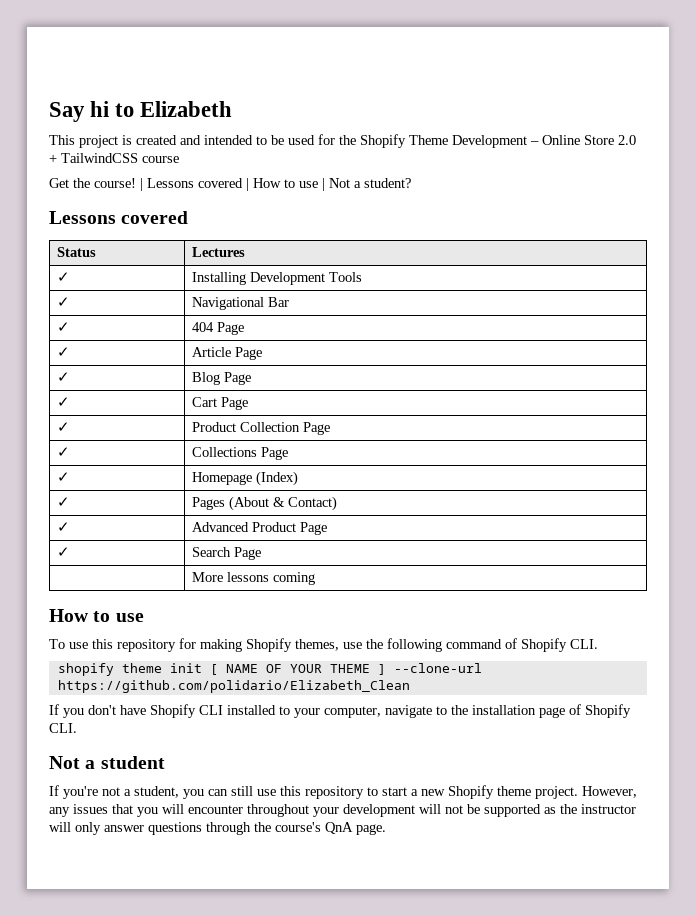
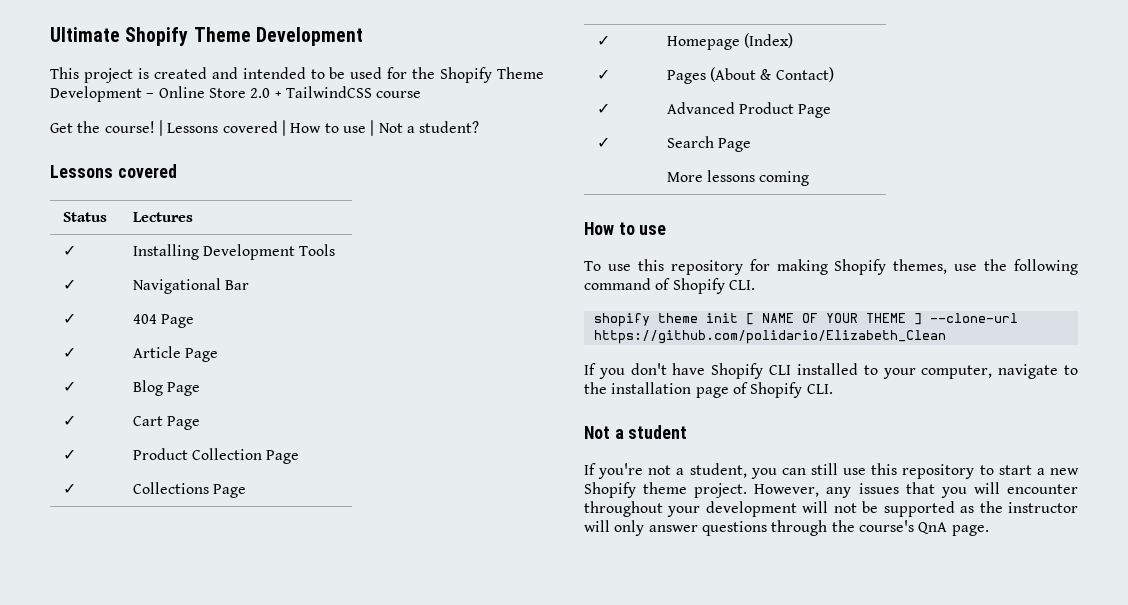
[49,101,233,122] Say hi to Elizabeth -> [50,27,363,46] Ultimate Shopify Theme Development

